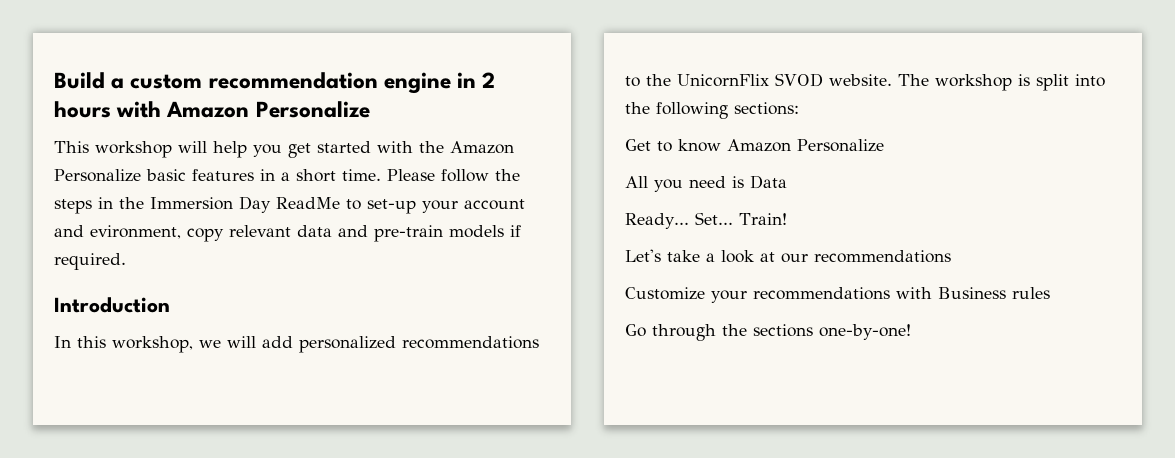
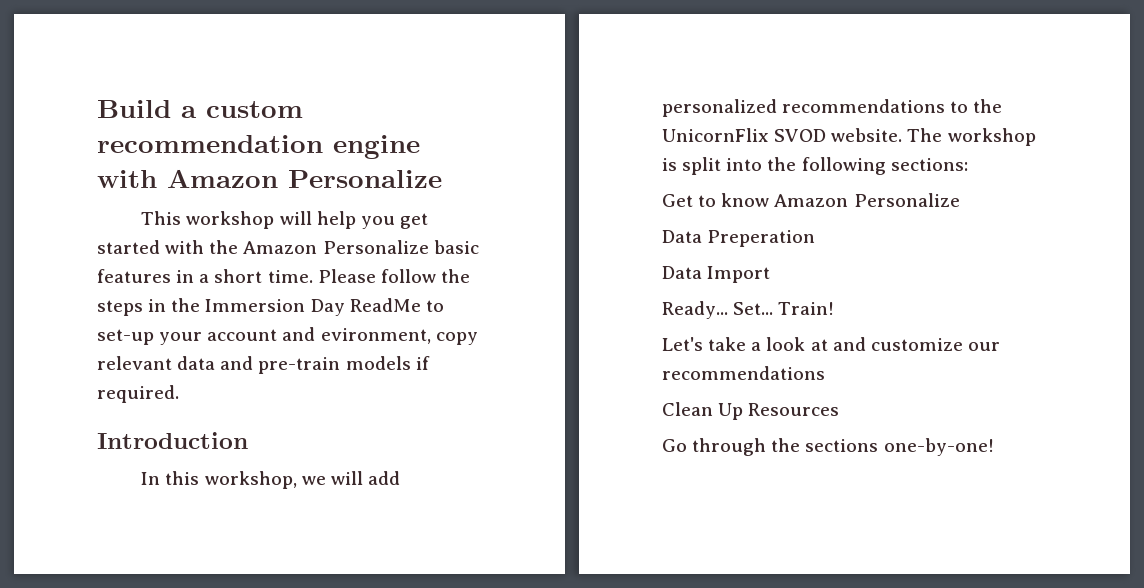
[457,72,496,88] [54,101,111,118] in 2 hours -> (420, 147) none
[625,175,787,192] All you need is Data -> [662,230,816,247] [662,266,771,283] Data Preperation // Data Import
(775, 257) none -> [832,337,963,351] and customize
[625,287,1050,303] Customize your recommendations with Business rules -> [662,402,840,420] Clean Up Resources

